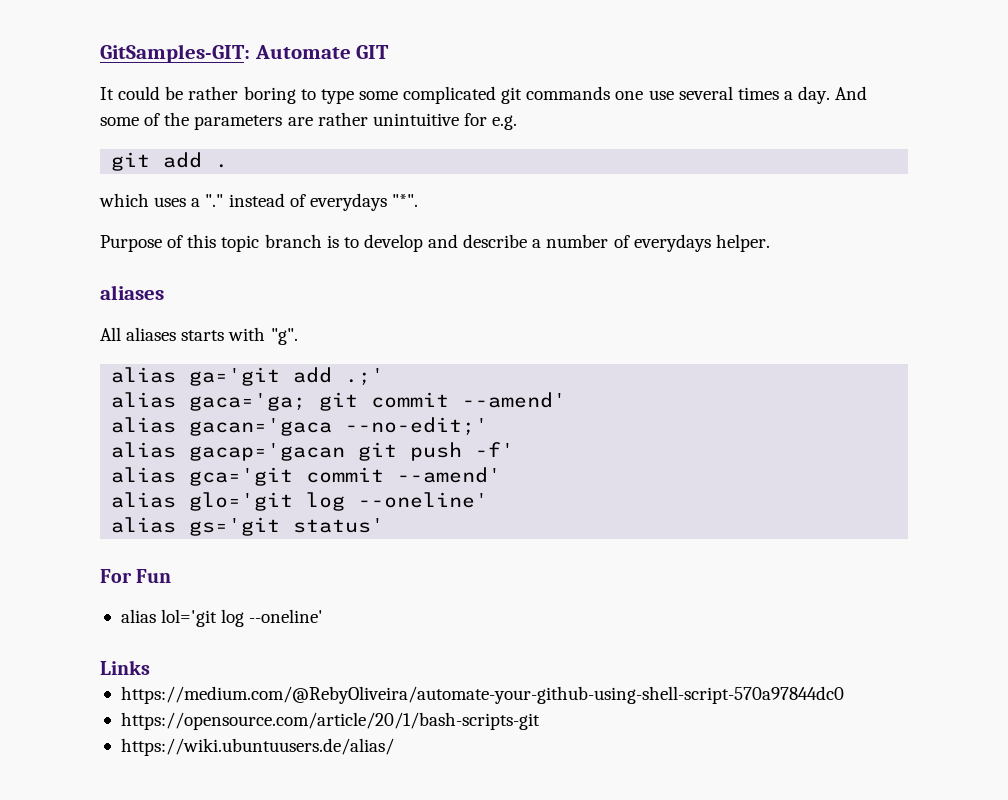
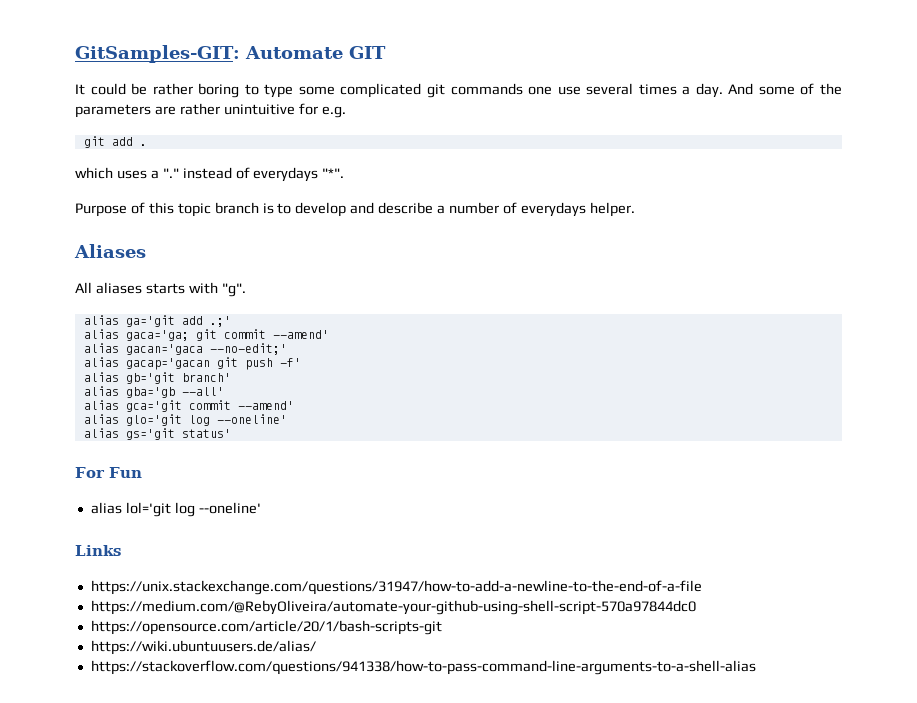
[100,285,164,300] aliases -> [74,244,146,258] Aliases
(515, 449) none -> [83,372,231,384] [83,386,224,398] // alias gb='git branch' // alias gba='gb --all'
(150, 667) none -> [90,580,702,595] // https://unix.stackexchange.com/questions/31947/how-to-add-a-newline-to-the-end-of-a-file
(394, 747) none -> [90,660,756,675] // https://stackoverflow.com/questions/941338/how-to-pass-command-line-arguments-to-a-shell-alias

